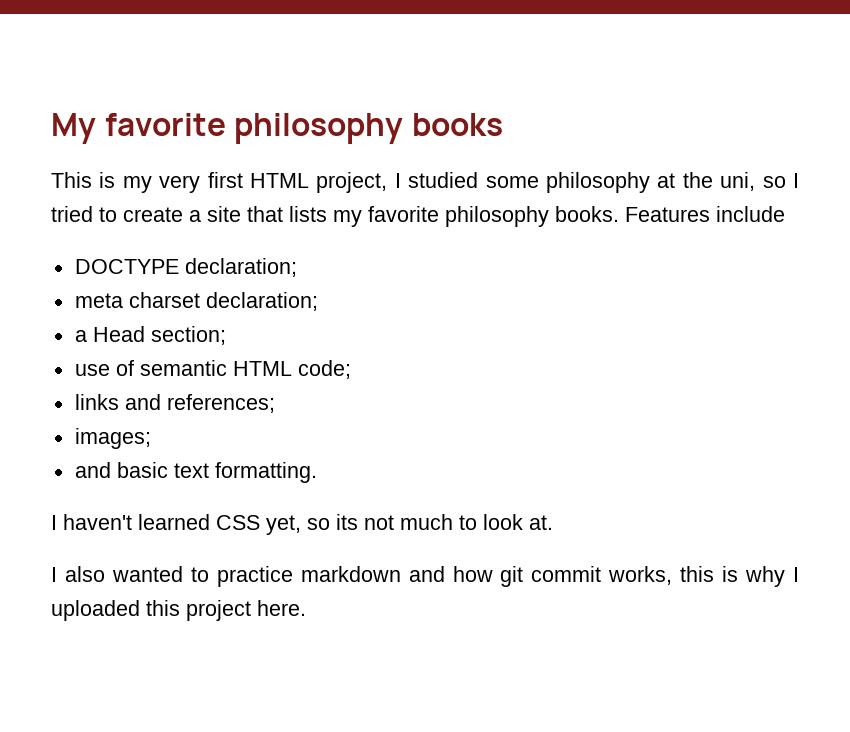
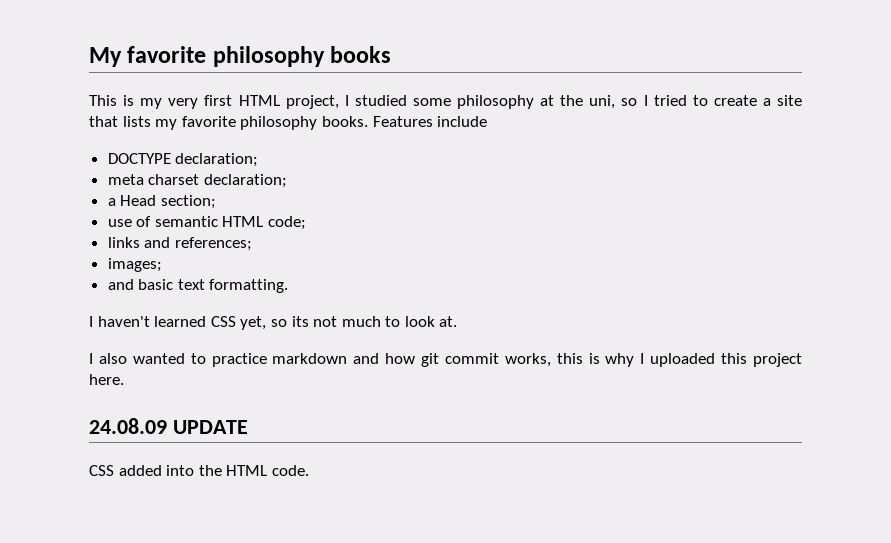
(306, 608) none -> [89,418,248,434] [89,465,309,476] // 24.08.09 UPDATE // CSS added into the HTML code.

